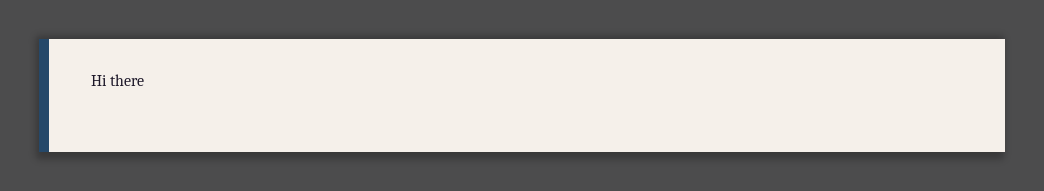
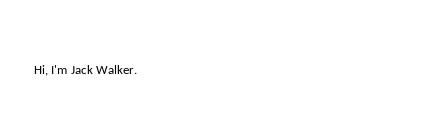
[91,74,145,86] Hi there -> [34,65,138,76] Hi, I'm Jack Walker.

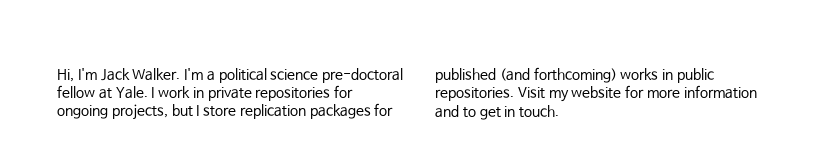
(138, 69) none -> [184,68,404,83] [57,85,354,101] [57,103,394,120] [435,67,714,83] [435,85,757,102] [435,105,560,120] I'm a political science pre-doctoral fellow at Yale. I work in private repositories for ongoing projects, but I store replication packages for published (and forthcoming) works in public repositories. Visit my website for more information and to get in touch.

